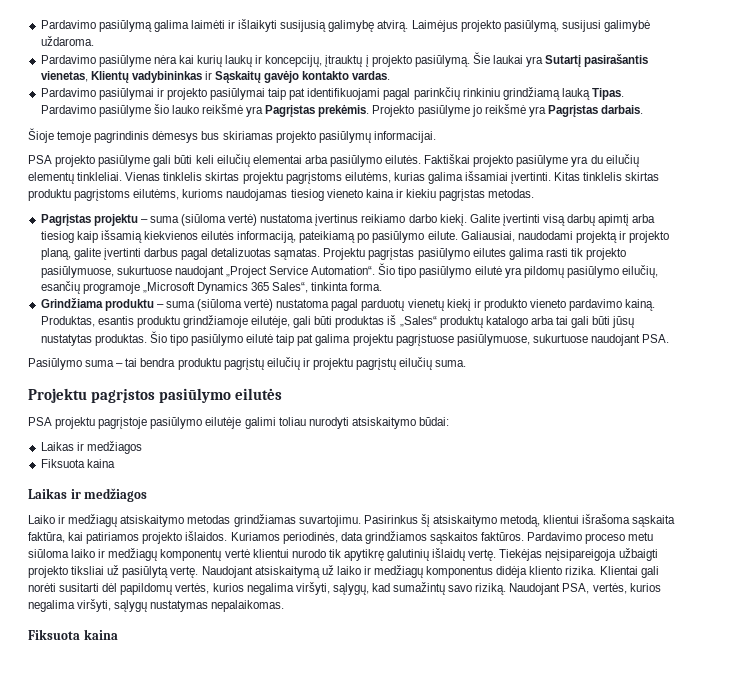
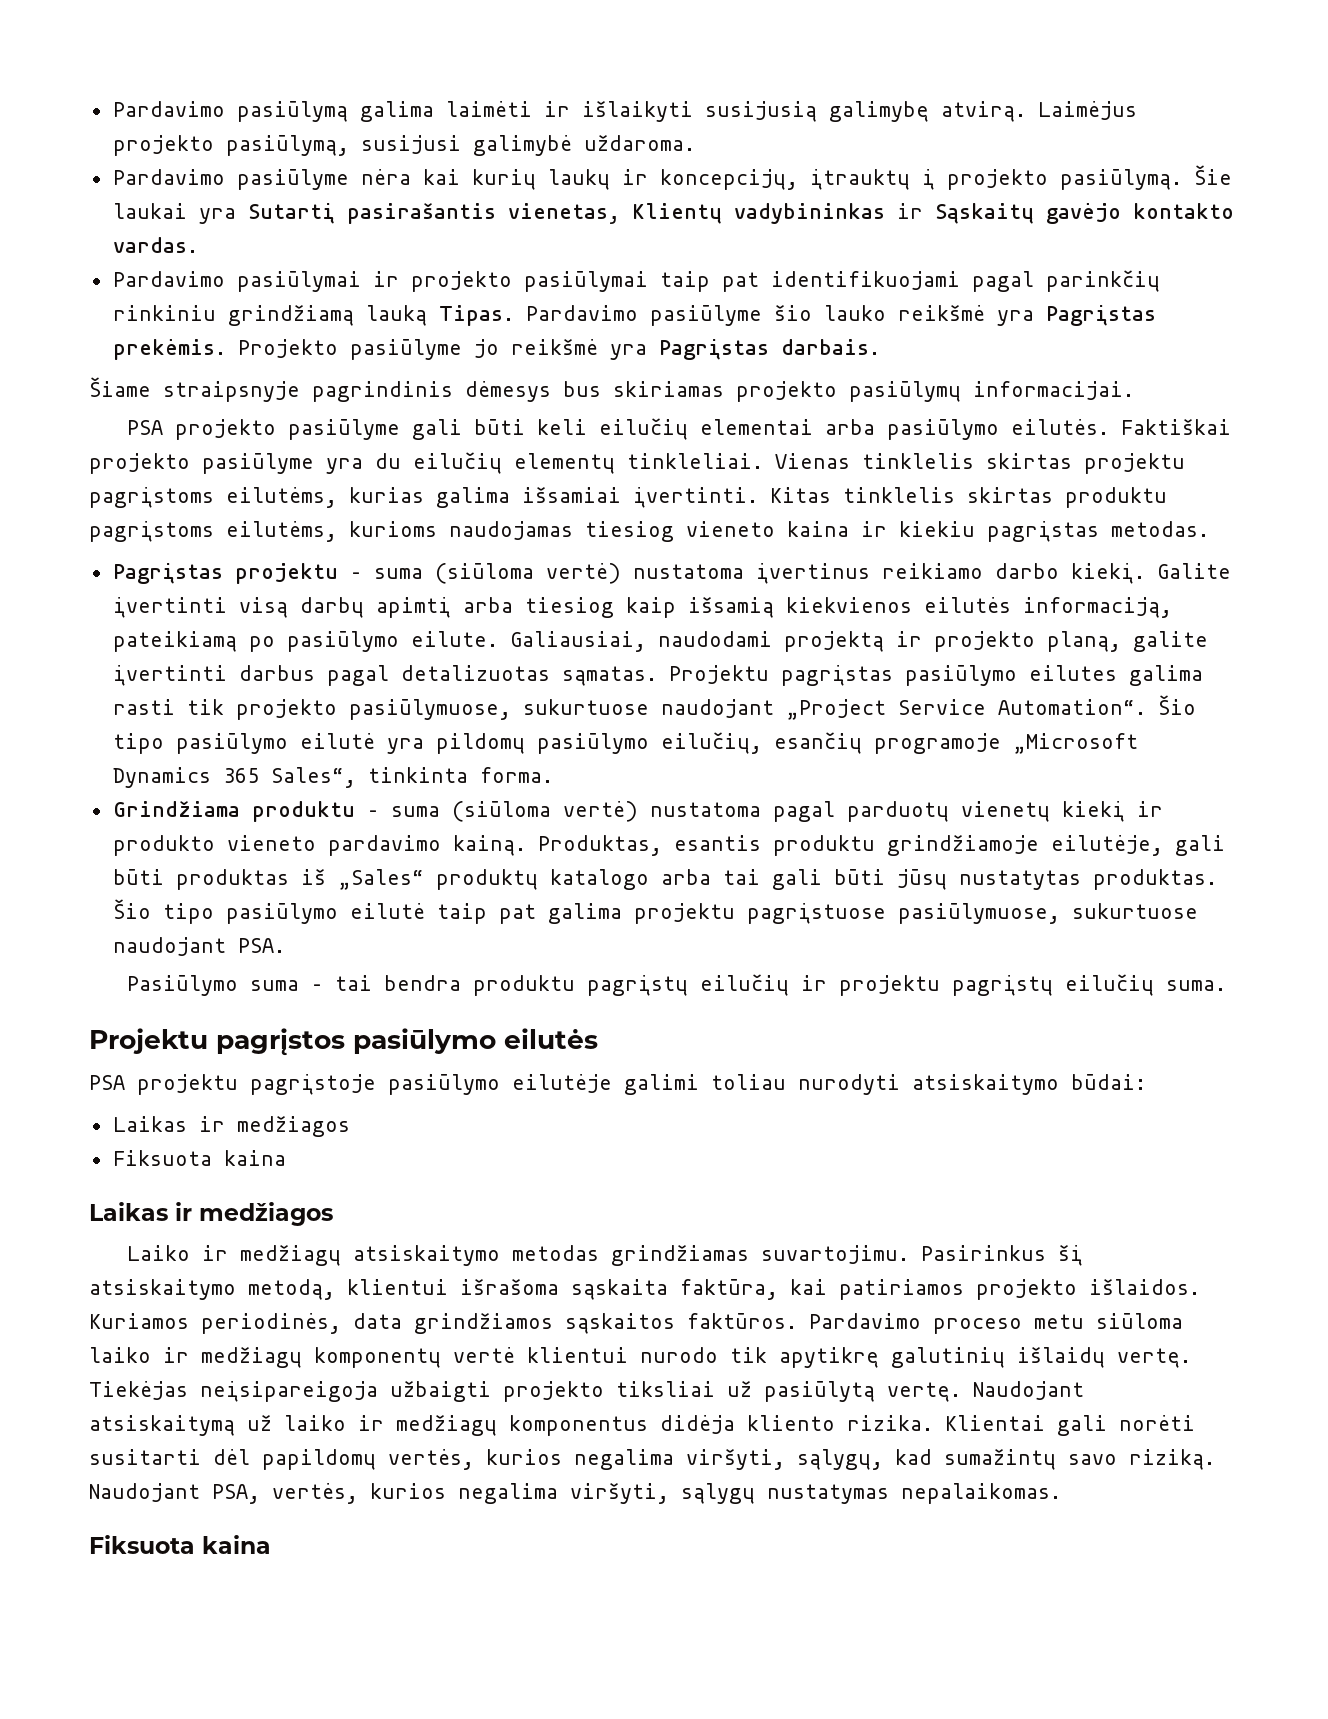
[28,128,92,143] Šioje temoje -> [89,377,300,402] Šiame straipsnyje

